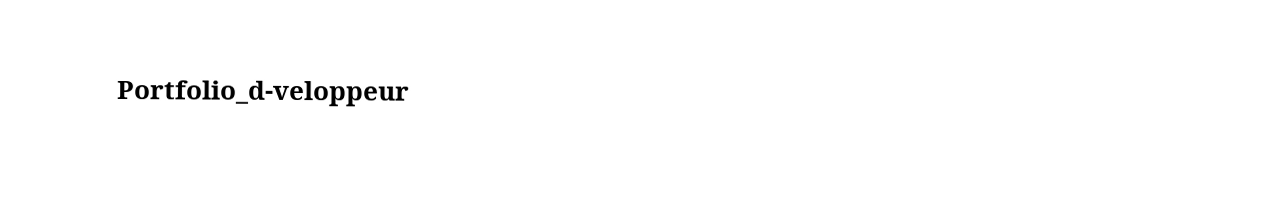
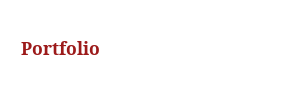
[116,79,410,107] Portfolio_d-veloppeur -> [21,41,100,55] Portfolio

